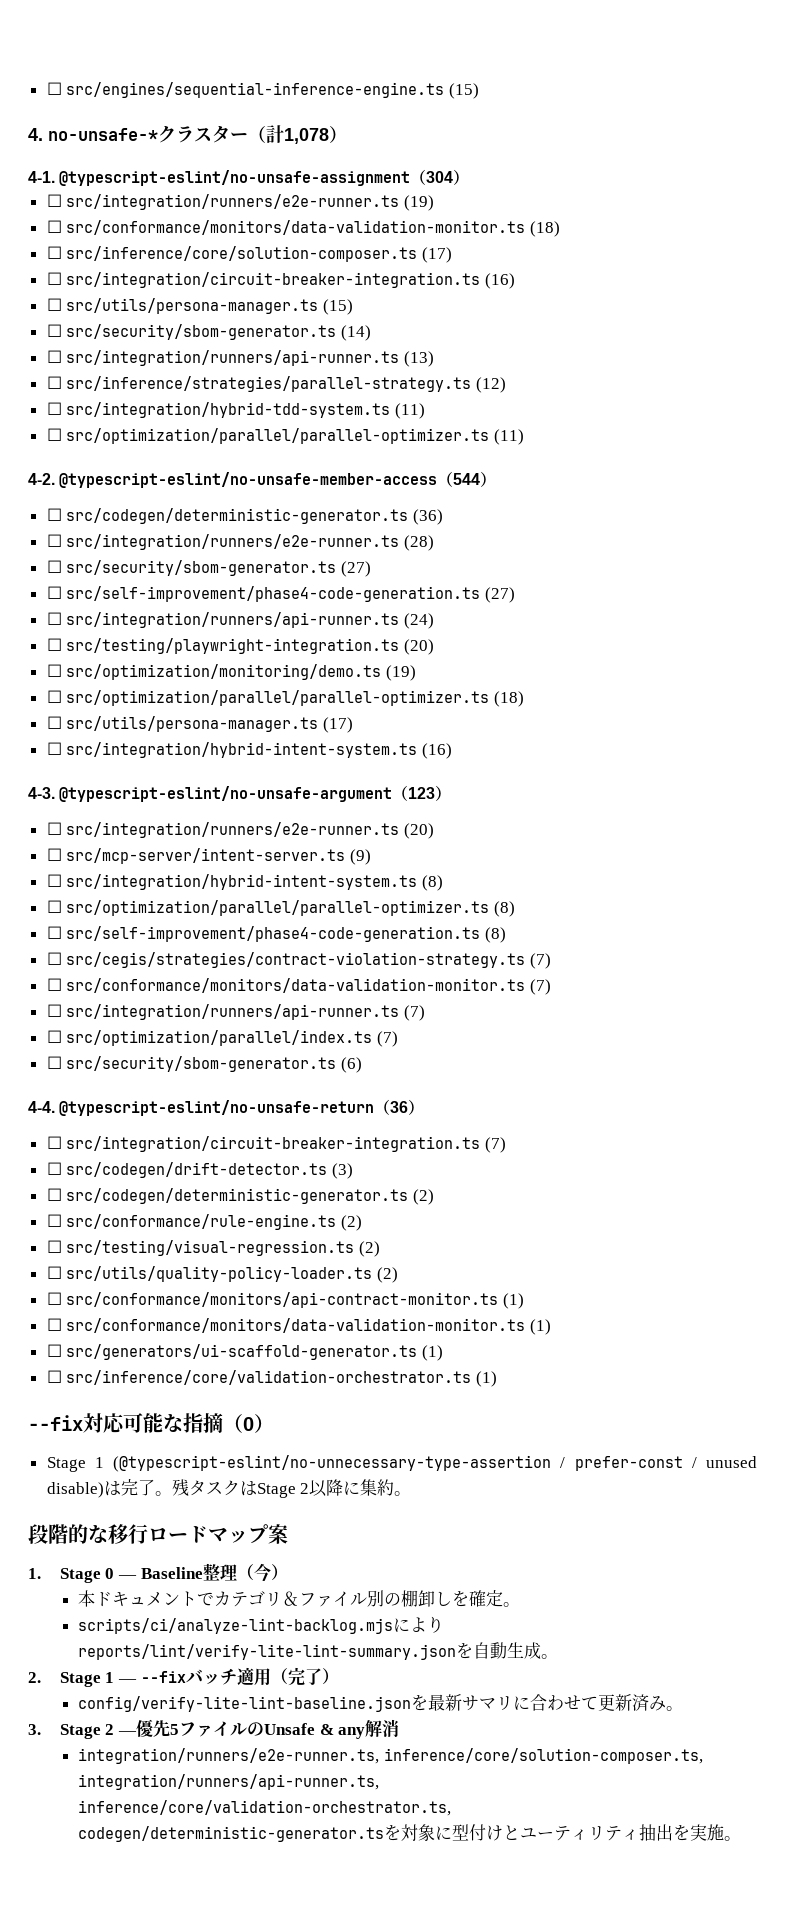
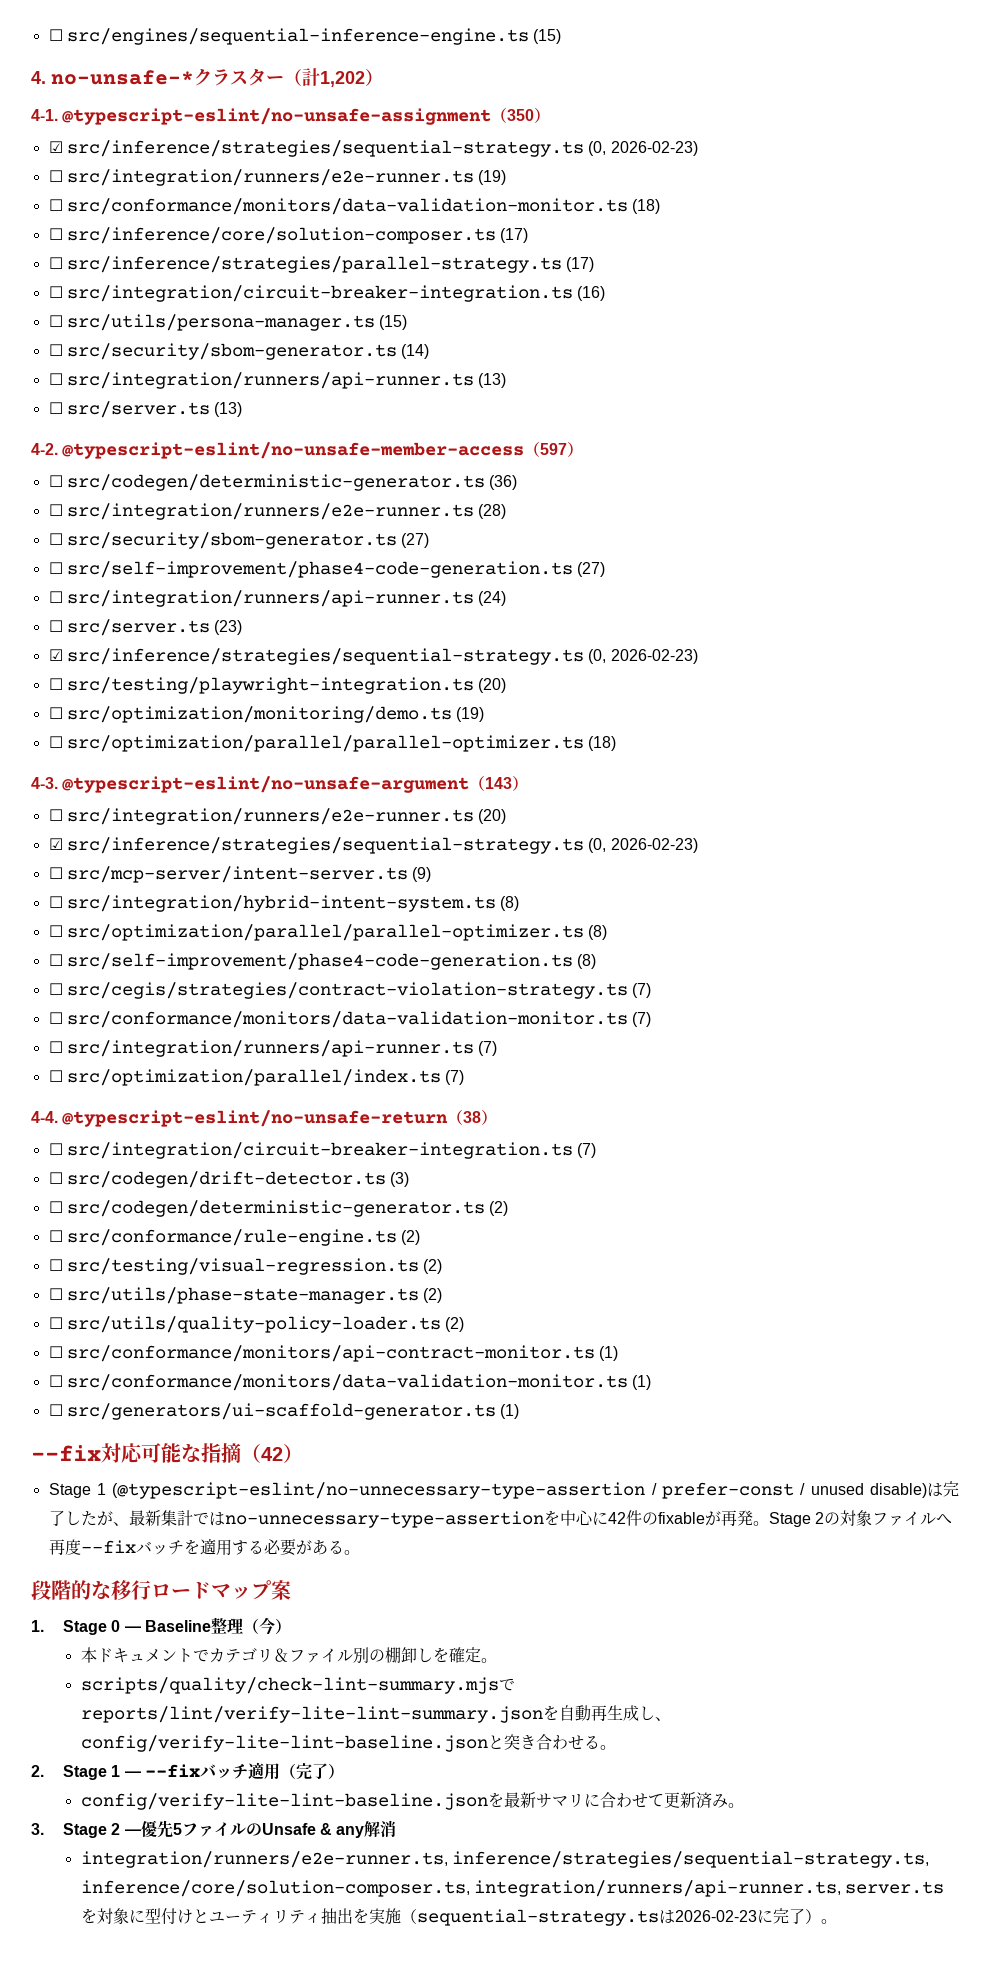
[284,128,329,144] 1,078 -> [320,71,365,87] 1,202
[426,169,470,185] 304） -> [507,107,551,123] [48,140,698,157] 350） // ☑ src/inference/strategies/sequential-strategy.ts (0, 2026-02-23)
(452, 255) none -> [48,256,595,273] // ☐ src/inference/strategies/parallel-strategy.ts (17)
[66,376,506,393] [46,402,425,419] [46,428,524,445] src/inference/strategies/parallel-strategy.ts (12) // ☐ src/integration/hybrid-tdd-system.ts (11) // ☐ src/optimization/parallel/parallel-optimizer.ts (11) -> [66,401,243,418] src/server.ts (13)
[453,473,481,485] 544 -> [540,443,568,455] 597
(434, 621) none -> [48,619,243,636] [48,648,698,665] // ☐ src/server.ts (23) // ☑ src/inference/strategies/sequential-strategy.ts (0, 2026-02-23)
[46,716,353,733] [46,742,452,759] // ☐ src/utils/persona-manager.ts (17) // ☐ src/integration/hybrid-intent-system.ts (16) -> (617, 743) none
[408,787,436,799] 123 -> [485,777,513,789] 143
(434, 831) none -> [48,837,698,854] // ☑ src/inference/strategies/sequential-strategy.ts (0, 2026-02-23)
[46,1056,362,1073] // ☐ src/security/sbom-generator.ts (6) -> (465, 1077) none
[390,1101,409,1113] 36 -> [463,1111,482,1123] 38
(380, 1249) none -> [48,1287,443,1304] // ☐ src/utils/phase-state-manager.ts (2)
[46,1370,497,1387] // ☐ src/inference/core/validation-orchestrator.ts (1) -> (520, 1411) none
[243,1417,254,1431] 0 -> [261,1447,283,1461] 42
[154,1479,395,1498] 。残タスクはStage 2以降に集約 -> [64,1510,952,1528] [48,1538,344,1556] したが、最新集計ではno-unnecessary-type-assertionを中心に42件のfixableが再発。Stage 2の対象ファイルへ再度--fixバッチを適用する必要がある
[78,1616,445,1634] [78,1642,542,1660] scripts/ci/analyze-lint-backlog.mjsによりreports/lint/verify-lite-lint-summary.jsonを自動生成 -> [80,1677,515,1694] [80,1705,671,1723] [80,1734,600,1752] scripts/quality/check-lint-summary.mjsでreports/lint/verify-lite-lint-summary.jsonを自動再生成し、config/verify-lite-lint-baseline.jsonと突き合わせる
(380, 1756) none -> [451,1851,929,1868] inference/strategies/sequential-strategy.ts,
[78,1800,452,1816] [78,1826,385,1842] inference/core/validation-orchestrator.ts, codegen/deterministic-generator.ts -> [845,1881,945,1894] server.ts
(725, 1832) none -> [400,1908,821,1926] （sequential-strategy.tsは2026-02-23に完了）

